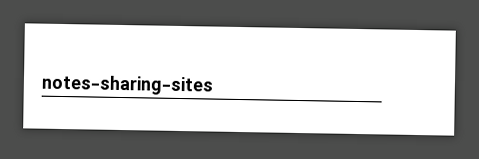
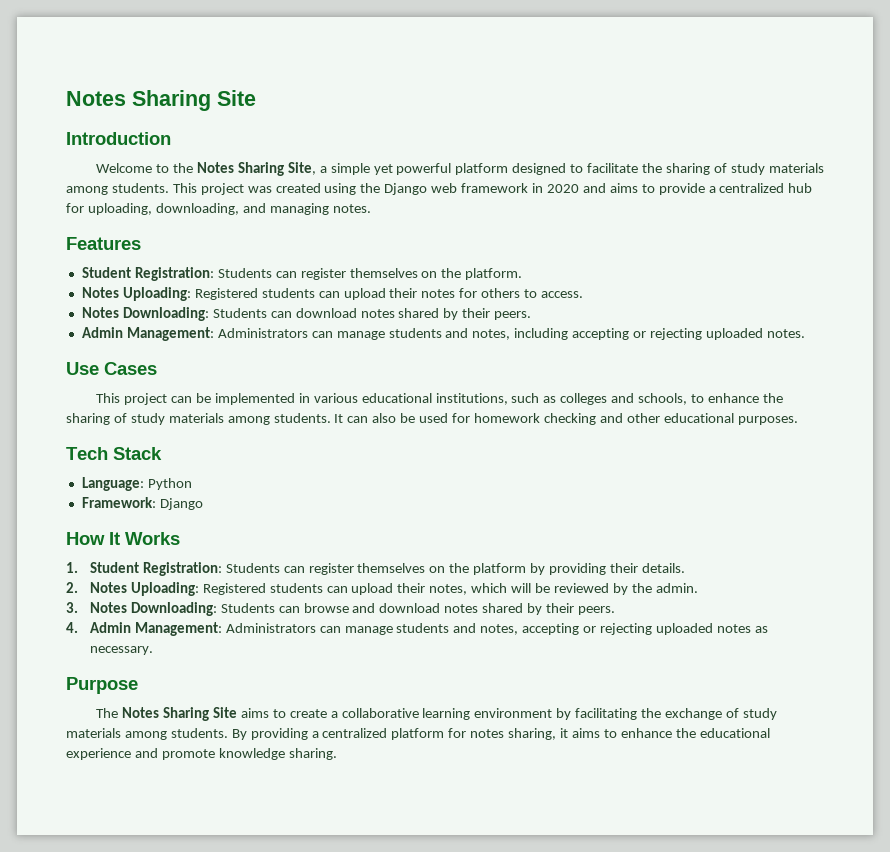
[41,74,214,96] notes-sharing-sites -> [66,90,256,111] [66,132,171,145] [96,162,824,176] [66,183,813,195] [66,203,371,215] [66,237,141,250] [81,267,523,281] [81,287,584,301] [81,307,532,321] [81,327,805,341] [66,362,157,375] [96,393,783,405] [66,413,798,425] [66,447,162,460] [81,477,192,491] [81,497,203,510] [66,532,180,545] [66,562,685,576] [66,582,698,596] [66,602,615,616] [66,622,768,636] [89,646,153,655] [66,677,138,694] [96,707,777,721] [66,728,770,740] [66,748,337,760] Notes Sharing Site // Introduction // Welcome to the Notes Sharing Site, a simple yet powerful platform designed to facilitate the sharing of study materials among students. This project was created using the Django web framework in 2020 and aims to provide a centralized hub for uploading, downloading, and managing notes. // Features // Student Registration: Students can register themselves on the platform. // Notes Uploading: Registered students can upload their notes for others to access. // Notes Downloading: Students can download notes shared by their peers. // Admin Management: Administrators can manage students and notes, including accepting or rejecting uploaded notes. // Use Cases // This project can be implemented in various educational institutions, such as colleges and schools, to enhance the sharing of study materials among students. It can also be used for homework checking and other educational purposes. // Tech Stack // Language: Python // Framework: Django // How It Works // 1. Student Registration: Students can register themselves on the platform by providing their details. // 2. Notes Uploading: Registered students can upload their notes, which will be reviewed by the admin. // 3. Notes Downloading: Students can browse and download notes shared by their peers. // 4. Admin Management: Administrators can manage students and notes, accepting or rejecting uploaded notes as necessary. // Purpose // The Notes Sharing Site aims to create a collaborative learning environment by facilitating the exchange of study materials among students. By providing a centralized platform for notes sharing, it aims to enhance the educational experience and promote knowledge sharing.

